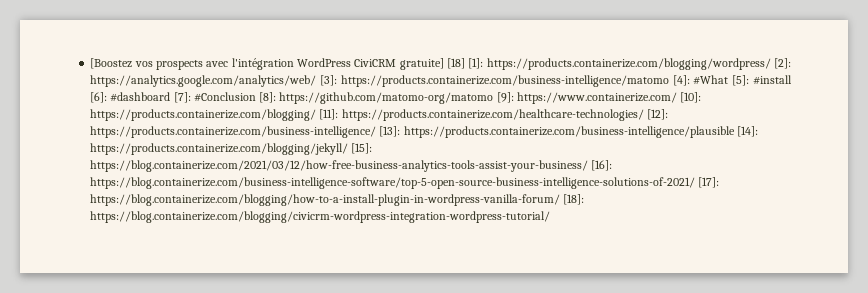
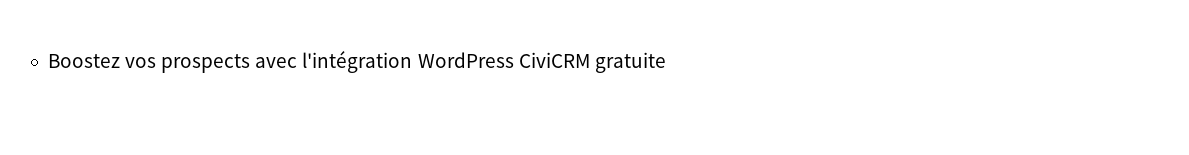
[90,58,133,69] [Boostez -> [47,54,120,68] Boostez
[399,58,791,70] [90,75,792,87] [90,92,702,104] [90,109,668,121] [90,126,758,138] [90,143,373,155] [90,160,613,172] [90,177,720,189] [90,194,585,206] [90,211,551,223] gratuite] [18] [1]: https://products.containerize.com/blogging/wordpress/ [2]: https://analytics.google.com/analytics/web/ [3]: https://products.containerize.com/business-intelligence/matomo [4]: #What [5]: #install [6]: #dashboard [7]: #Conclusion [8]: https://github.com/matomo-org/matomo [9]: https://www.containerize.com/ [10]: https://products.containerize.com/blogging/ [11]: https://products.containerize.com/healthcare-technologies/ [12]: https://products.containerize.com/business-intelligence/ [13]: https://products.containerize.com/business-intelligence/plausible [14]: https://products.containerize.com/blogging/jekyll/ [15]: https://blog.containerize.com/2021/03/12/how-free-business-analytics-tools-assist-your-business/ [16]: https://blog.containerize.com/business-intelligence-software/top-5-open-source-business-intelligence-solutions-of-2021/ [17]: https://blog.containerize.com/blogging/how-to-a-install-plugin-in-wordpress-vanilla-forum/ [18]: https://blog.containerize.com/blogging/civicrm-wordpress-integration-wordpress-tutorial/ -> [594,52,666,73] gratuite

